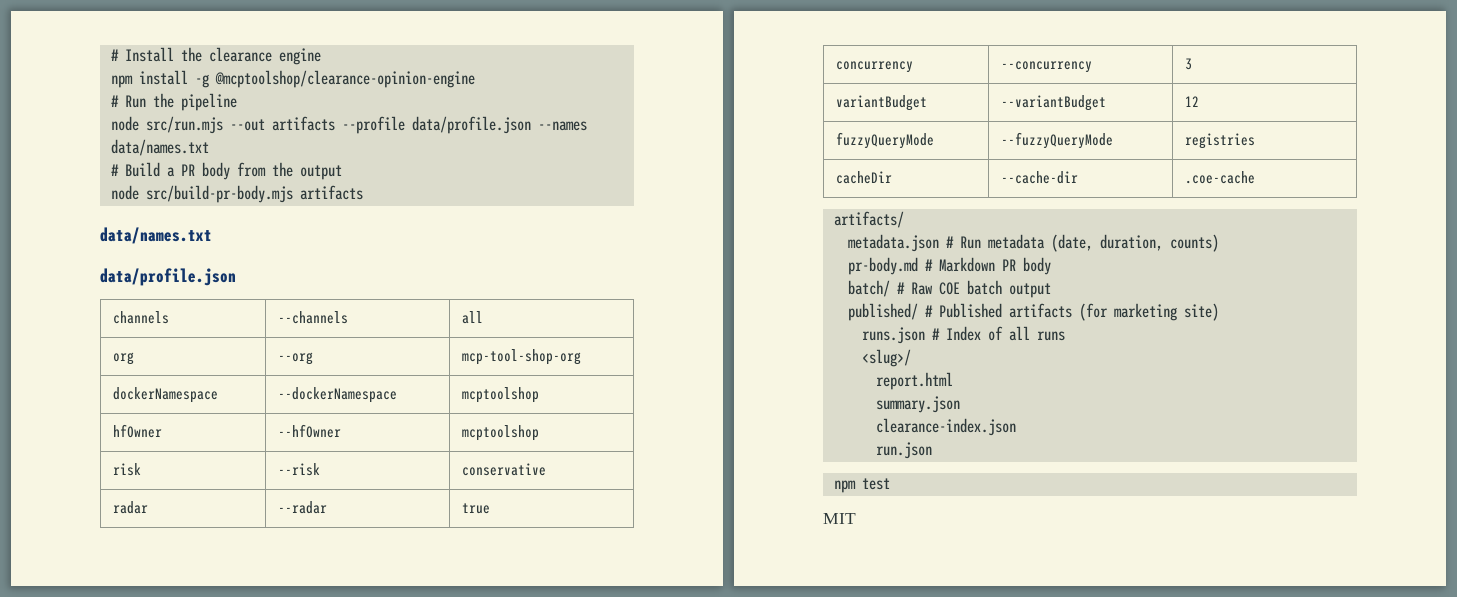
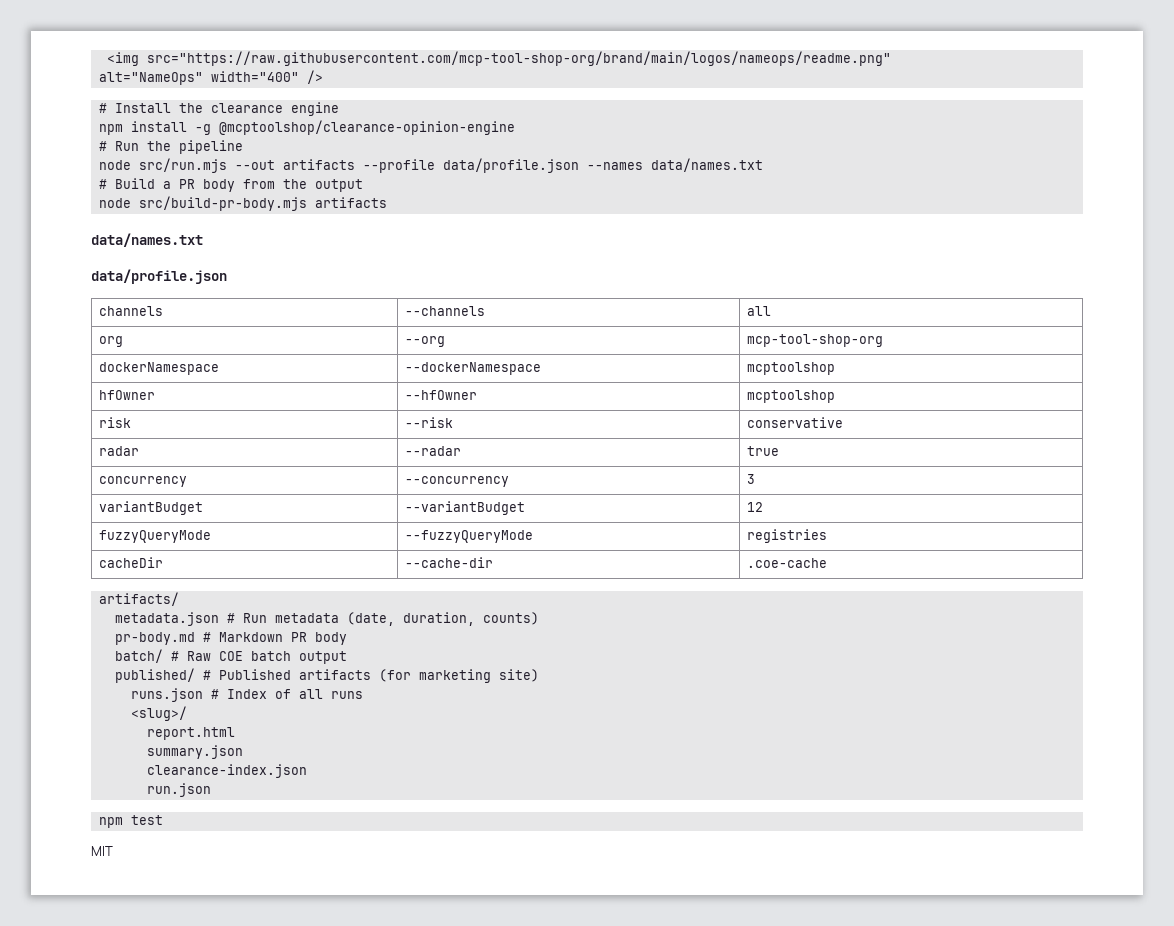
(110, 55) none -> [106,51,891,66] [98,70,323,85] <img src="https://raw.githubusercontent.com/mcp-tool-shop-org/brand/main/logos/nameops/readme.png" // alt="NameOps" width="400" /> //

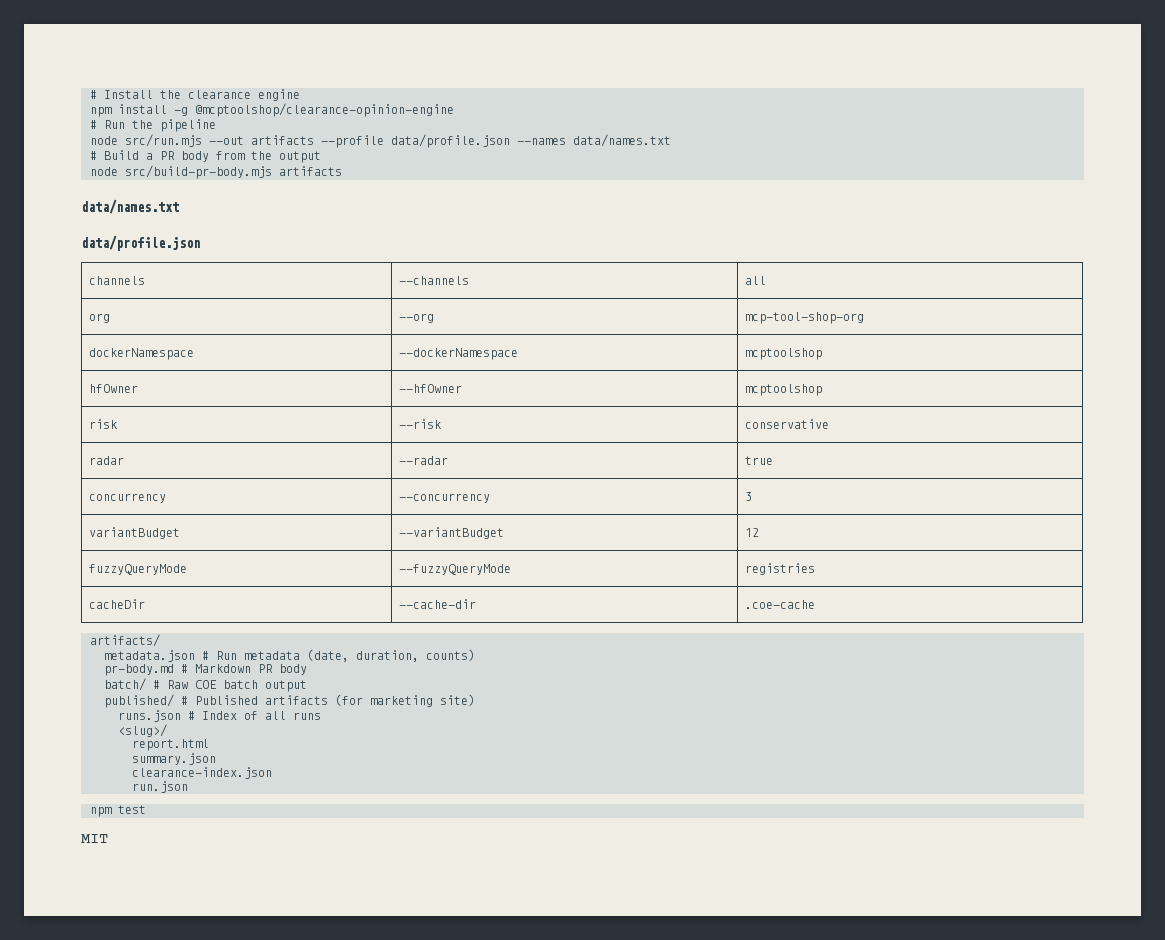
[106,51,891,66] [98,70,323,85] <img src="https://raw.githubusercontent.com/mcp-tool-shop-org/brand/main/logos/nameops/readme.png" // alt="NameOps" width="400" /> // -> (90, 94) none

